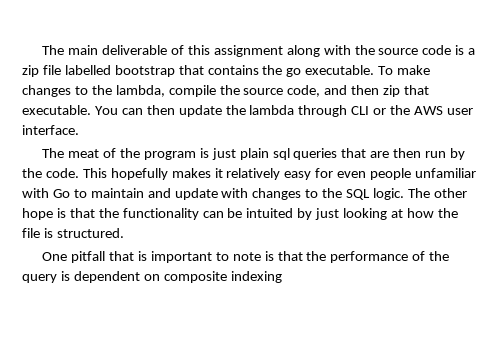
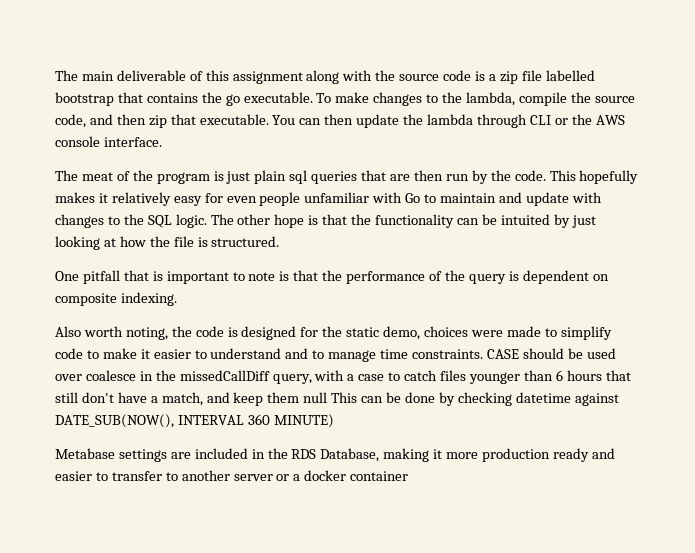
[446,108,473,115] user -> [55,136,100,147] console
[230,271,282,283] indexing -> [120,292,177,306] [55,326,612,340] [55,348,616,362] [55,370,631,384] [55,392,619,406] [55,414,334,428] [55,448,615,462] [55,470,409,481] indexing. // Also worth noting, the code is designed for the static demo, choices were made to simplify code to make it easier to understand and to manage time constraints. CASE should be used over coalesce in the missedCallDiff query, with a case to catch files younger than 6 hours that still don't have a match, and keep them null This can be done by checking datetime against DATE_SUB(NOW(), INTERVAL 360 MINUTE) // Metabase settings are included in the RDS Database, making it more production ready and easier to transfer to another server or a docker container

